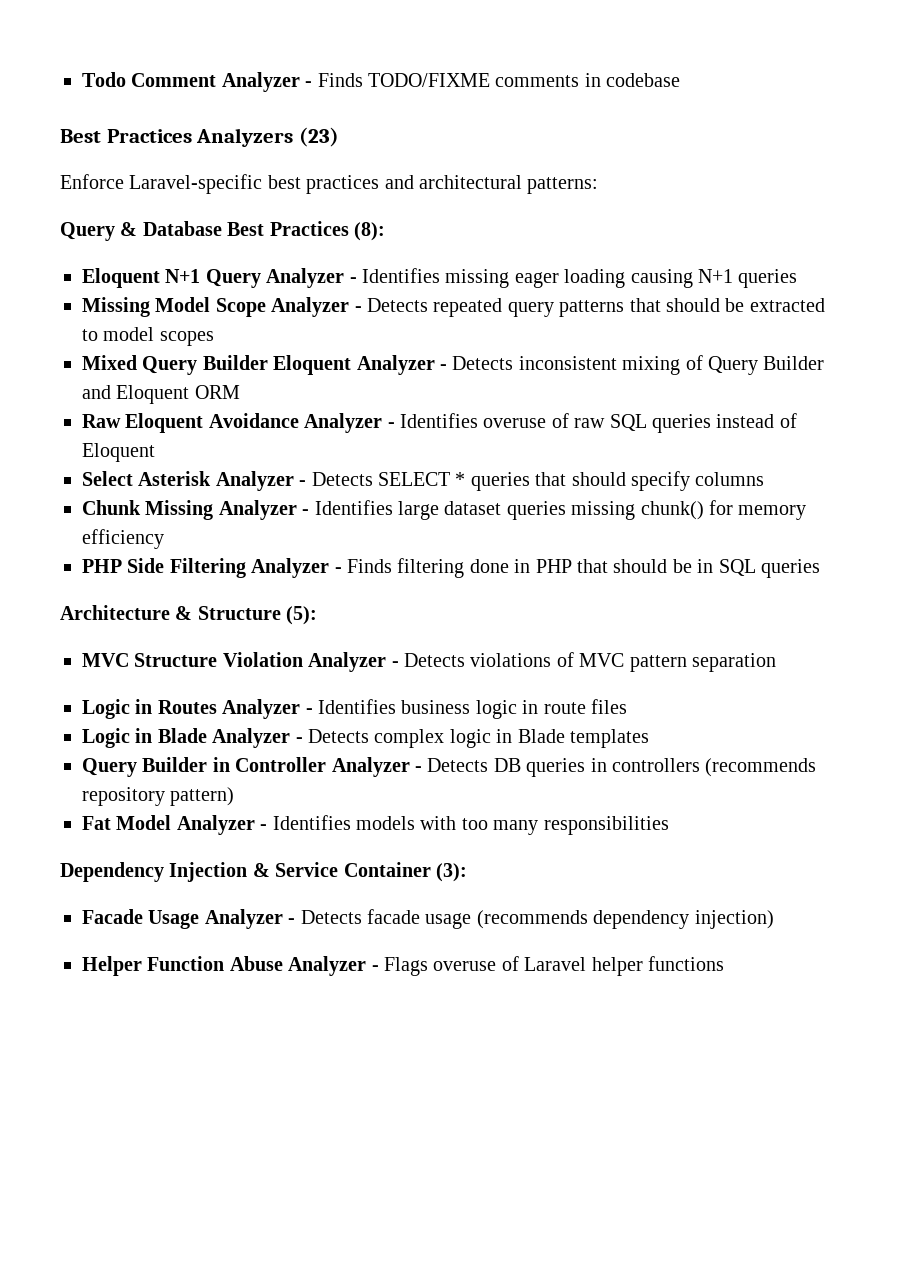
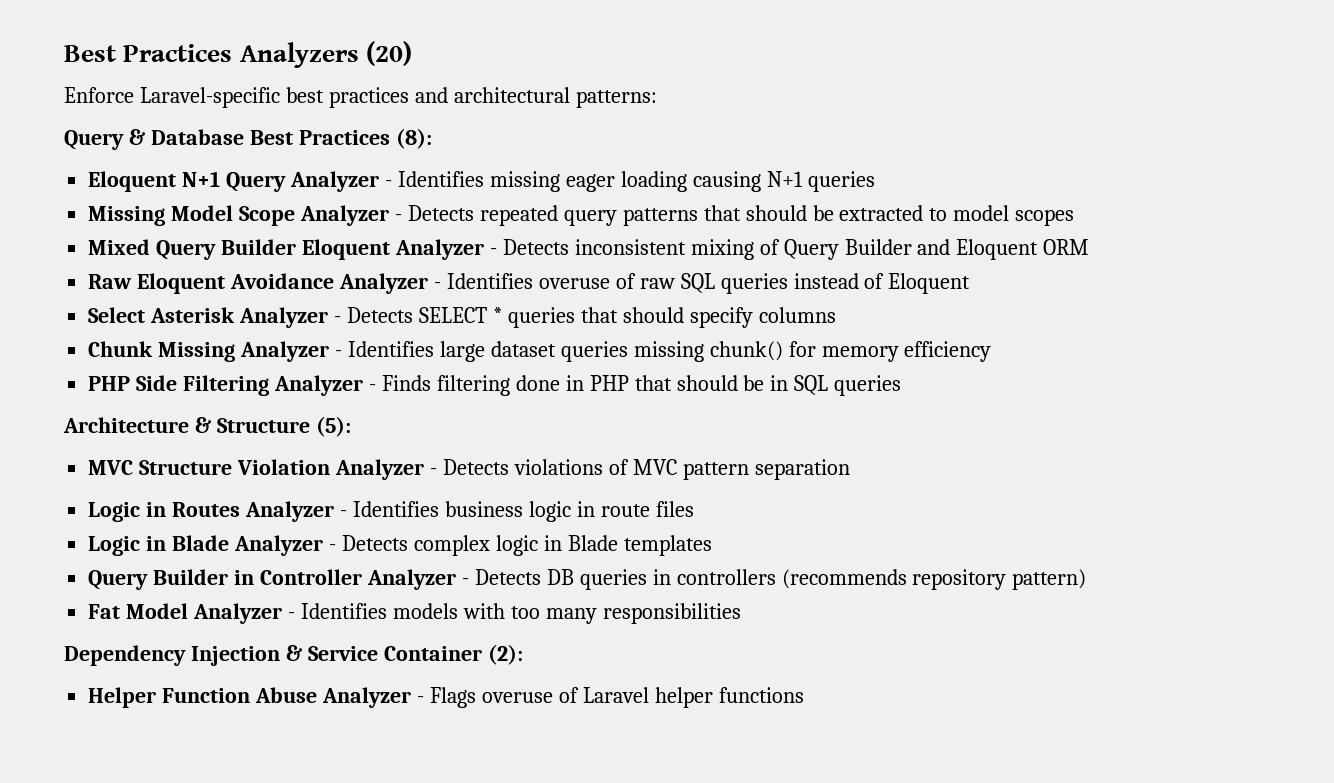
[82,72,681,92] Todo Comment Analyzer - Finds TODO/FIXME comments in codebase // -> (64, 53) none
[298,127,339,147] (23) -> [365,41,412,66] (20)
[436,863,467,882] [82,909,774,929] (3): // Facade Usage Analyzer - Detects facade usage (recommends dependency injection) -> [487,644,523,665] (2):

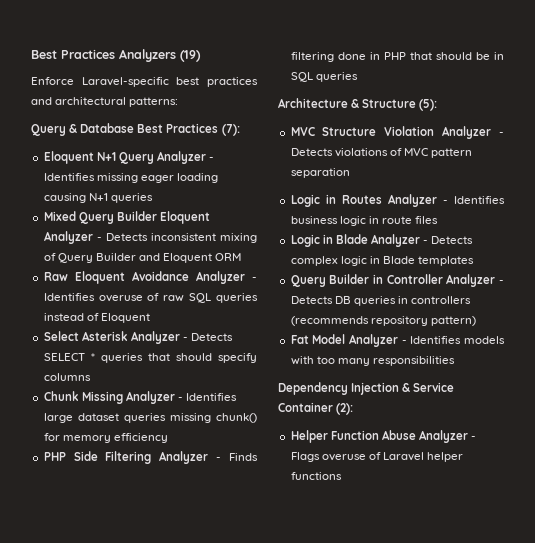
[365,41,412,66] (20) -> [180,50,201,62] (19)
[395,128,432,149] (8): -> [221,124,240,136] (7):
[88,205,1075,226] // Missing Model Scope Analyzer - Detects repeated query patterns that should be extracted to model scopes -> (153, 198) none

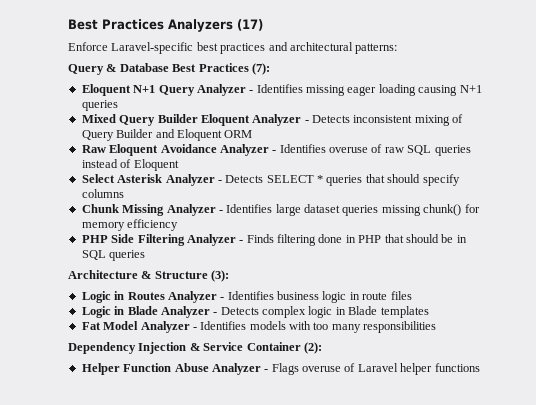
[180,50,201,62] (19) -> [237,19,263,31] (17)
[419,99,438,111] [290,126,504,139] [290,148,473,158] [290,168,350,178] (5): // MVC Structure Violation Analyzer - Detects violations of MVC pattern separation -> [211,270,230,282] (3):
[290,274,504,287] [290,296,472,306] [290,316,476,326] // Query Builder in Controller Analyzer - Detects DB queries in controllers (recommends repository pattern) -> (429, 312) none

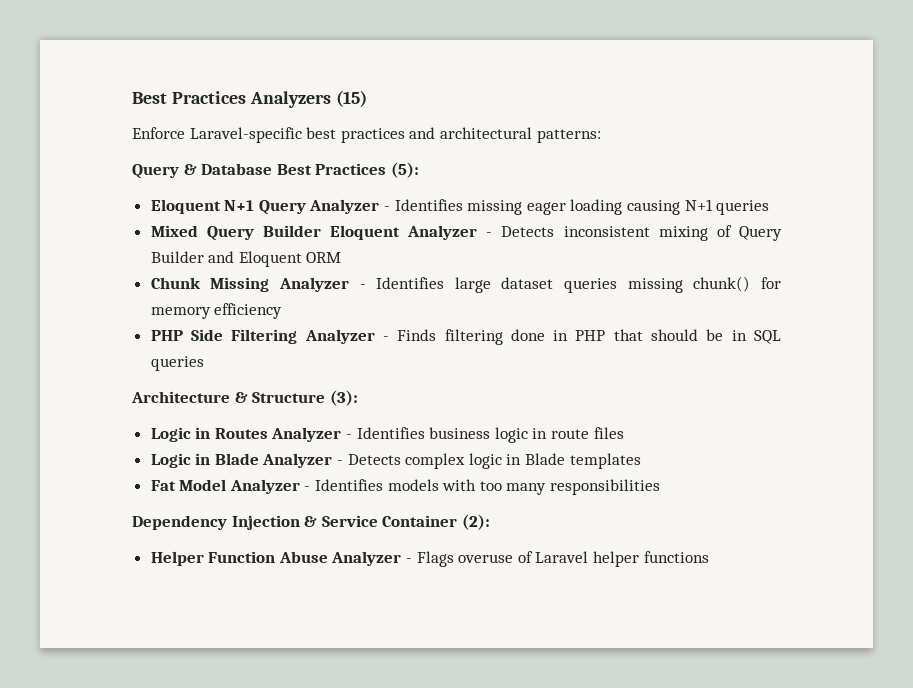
[237,19,263,31] (17) -> [335,90,367,107] (15)
[251,63,270,75] (7): -> [390,162,419,178] (5):
[81,144,471,156] [81,159,179,171] [81,174,460,186] [81,189,124,198] // Raw Eloquent Avoidance Analyzer - Identifies overuse of raw SQL queries instead of Eloquent // Select Asterisk Analyzer - Detects SELECT * queries that should specify columns -> (342, 257) none

